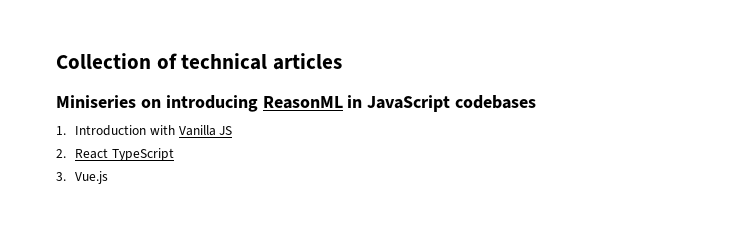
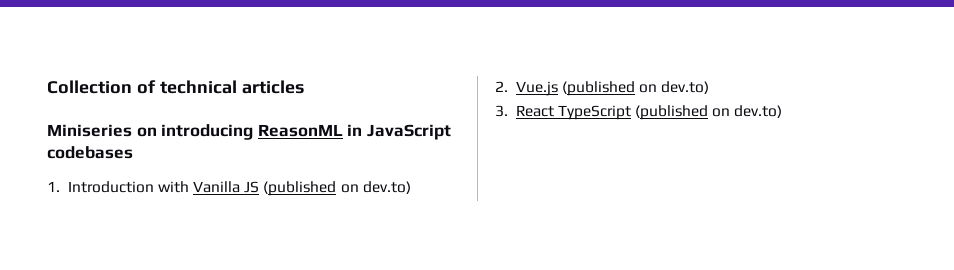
[56,149,66,158] // 2. -> [263,181,411,196] [495,81,710,96] [495,105,508,117] (published on dev.to) // 2. Vue.js (published on dev.to) // 3.
[56,171,109,184] // 3. Vue.js -> [635,105,783,120] (published on dev.to)

